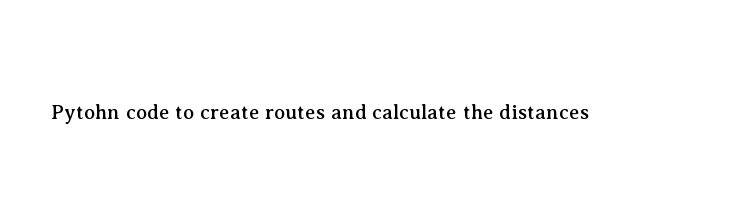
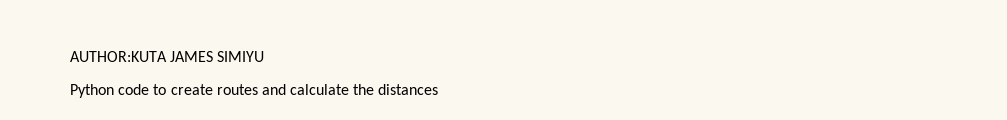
[51,104,120,124] Pytohn -> [70,51,265,62] [70,84,114,98] AUTHOR:KUTA JAMES SIMIYU // Python

